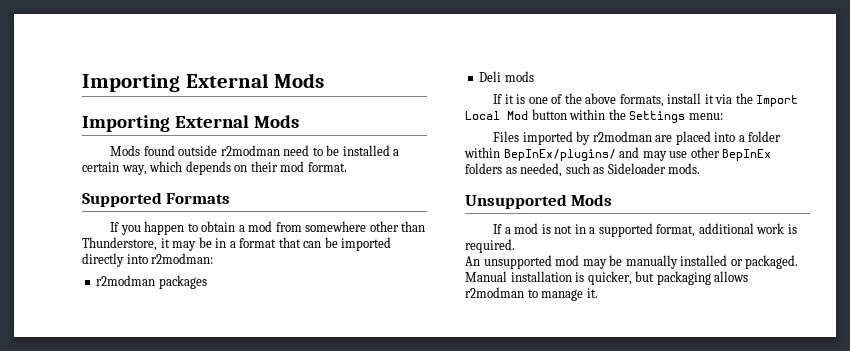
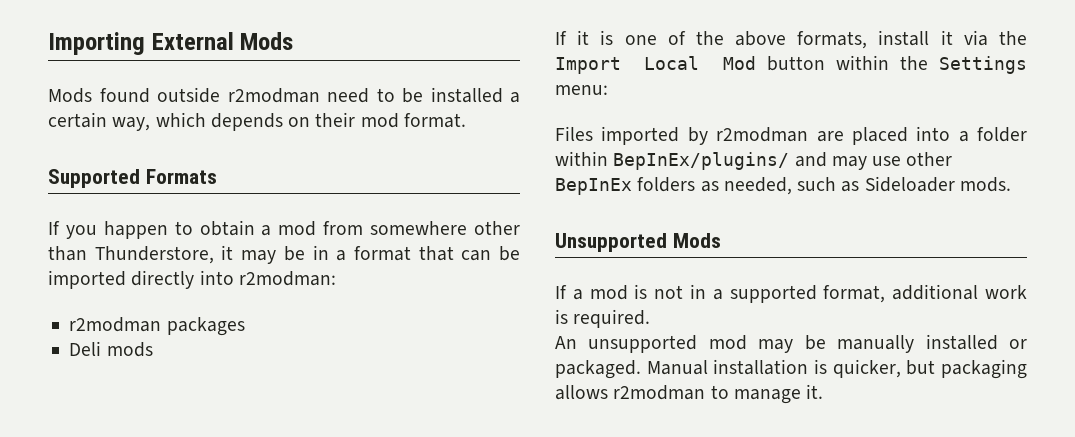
[82,73,325,92] [82,115,299,132] Importing External Mods // Importing External Mods -> [48,32,294,55] Importing External Mods

